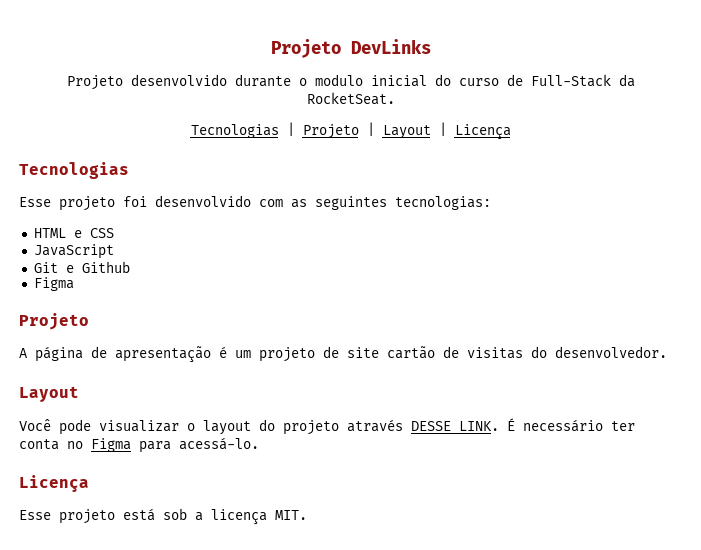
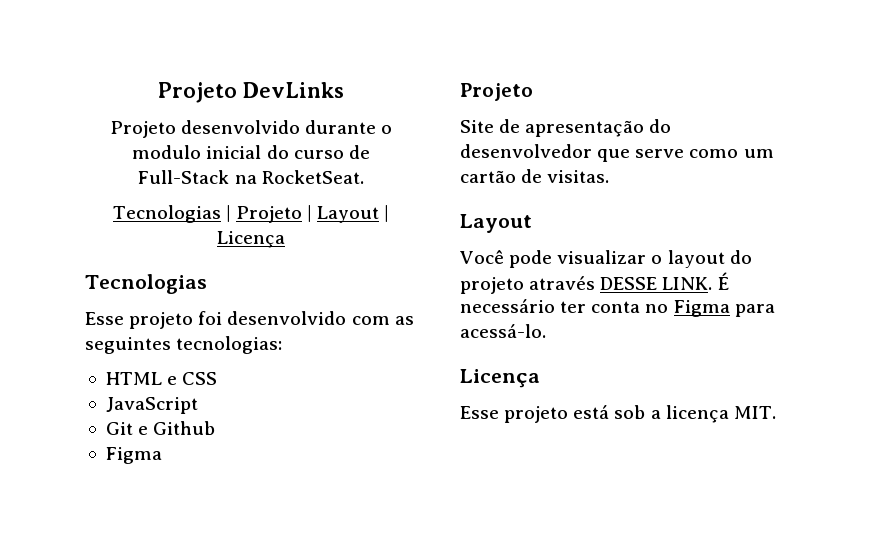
[618,74,635,87] da -> [234,175,257,184] na
[19,346,667,363] A página de apresentação é um projeto de site cartão de visitas do desenvolvedor. -> [460,119,672,137] [460,144,774,162] [460,169,610,183] Site de apresentação do desenvolvedor que serve como um cartão de visitas.

